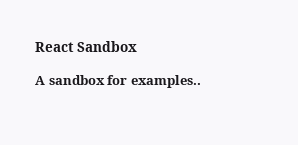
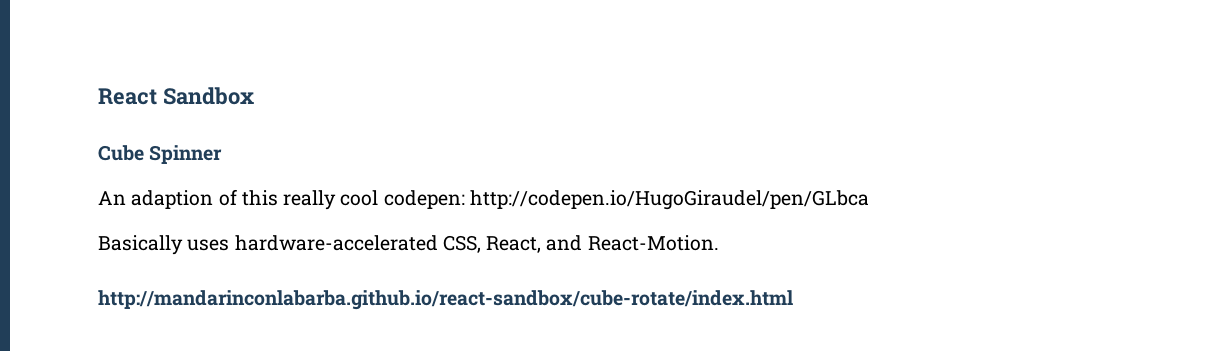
[35,75,201,88] A sandbox for examples.. -> [98,145,223,164] [98,189,869,210] [98,235,719,255] [98,290,793,310] Cube Spinner // An adaption of this really cool codepen: http://codepen.io/HugoGiraudel/pen/GLbca // Basically uses hardware-accelerated CSS, React, and React-Motion. // http://mandarinconlabarba.github.io/react-sandbox/cube-rotate/index.html

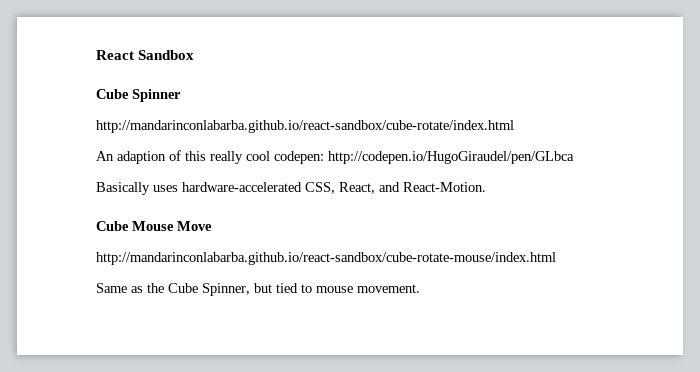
(223, 154) none -> [96,120,514,133] // http://mandarinconlabarba.github.io/react-sandbox/cube-rotate/index.html
[98,290,793,310] http://mandarinconlabarba.github.io/react-sandbox/cube-rotate/index.html -> [96,221,212,231] [96,252,556,265] [96,283,420,296] Cube Mouse Move // http://mandarinconlabarba.github.io/react-sandbox/cube-rotate-mouse/index.html // Same as the Cube Spinner, but tied to mouse movement.

